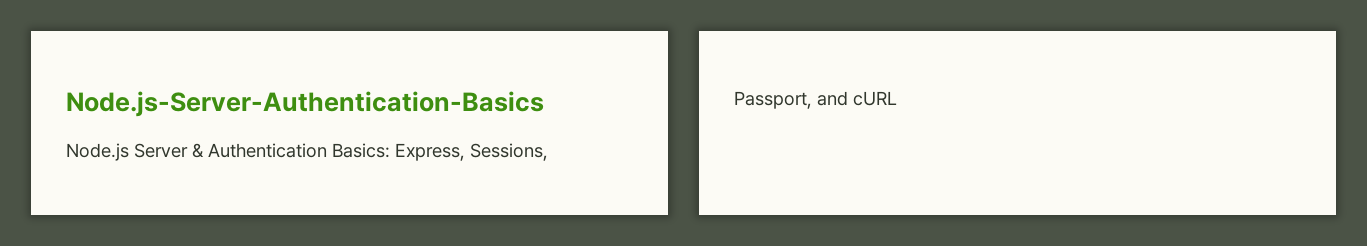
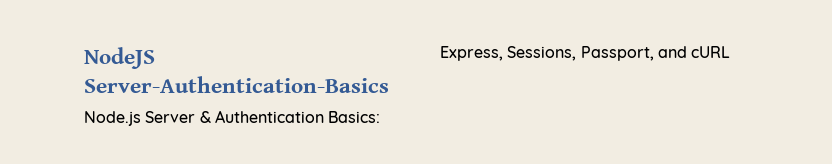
[66,91,544,117] Node.js-Server-Authentication-Basics -> [84,47,155,69] [84,76,389,93] NodeJS Server-Authentication-Basics

